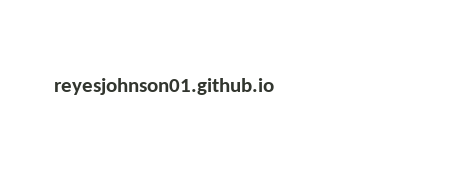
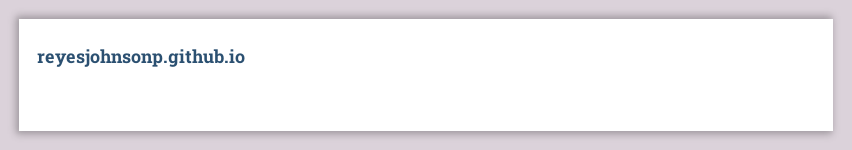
[54,78,274,95] reyesjohnson01.github.io -> [37,49,245,67] reyesjohnsonp.github.io

